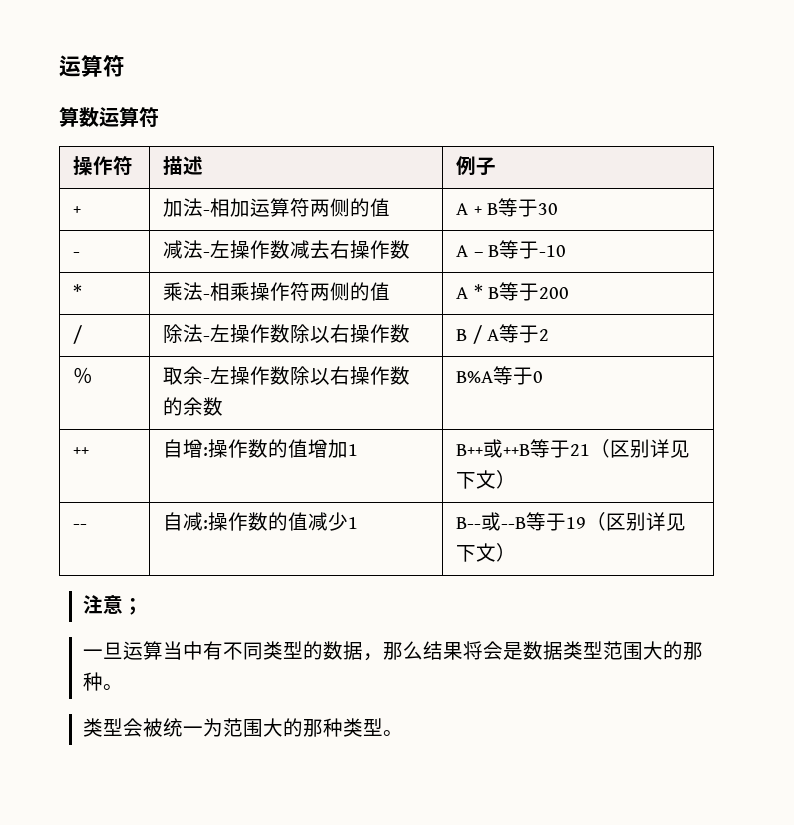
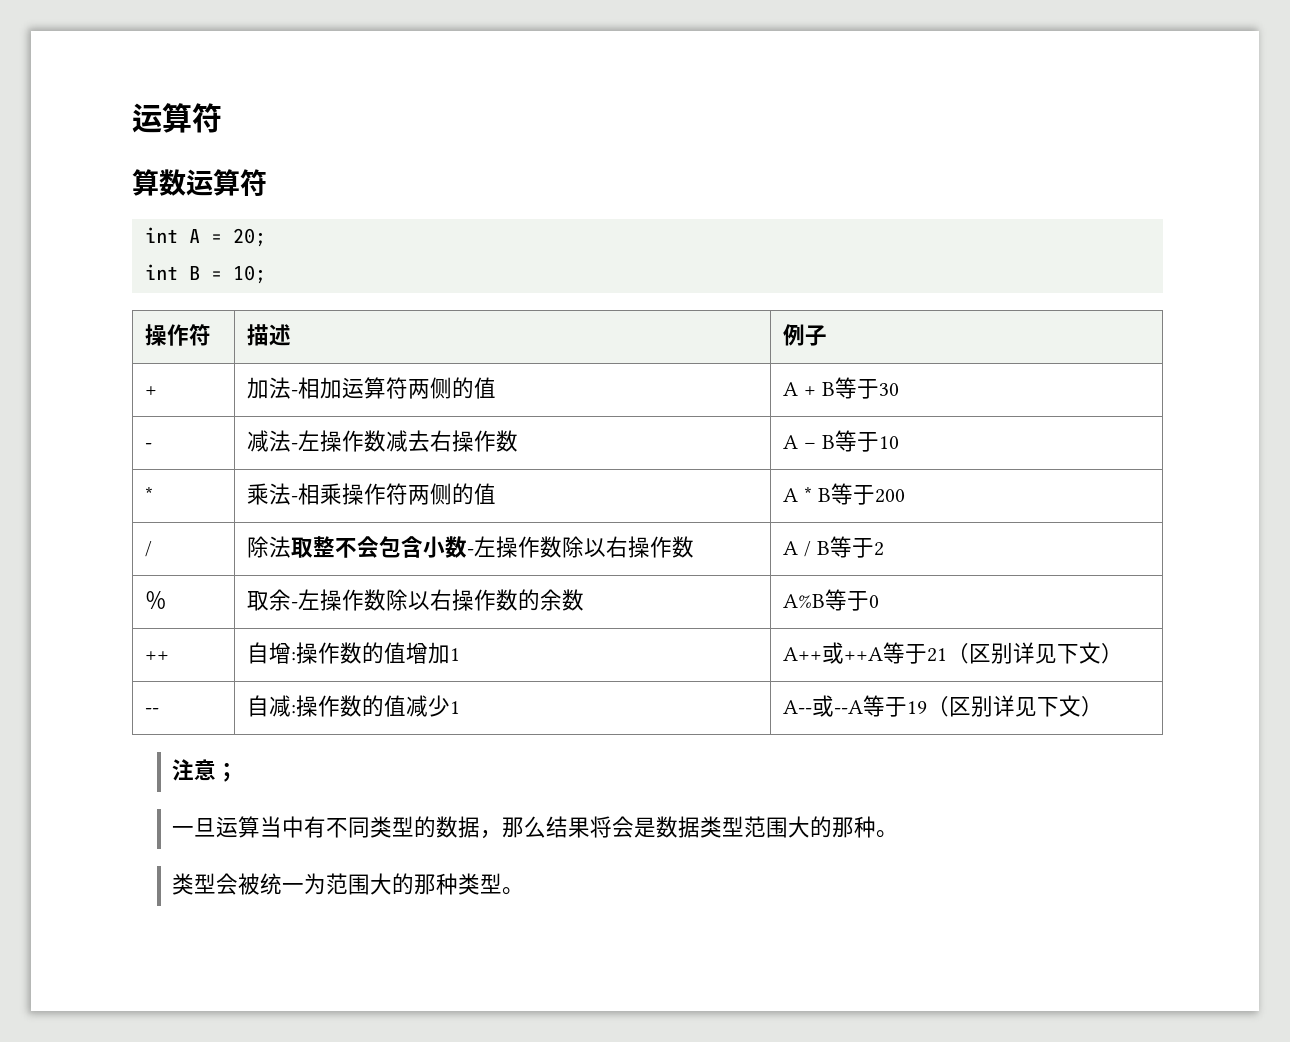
(159, 117) none -> [144,227,266,247] [144,264,266,284] // int A = 20; // int B = 10;
[538,245,566,257] -10 -> [878,436,899,449] 10
(204, 333) none -> [291,536,468,558] 取整不会包含小数
[456,325,499,344] B / A -> [783,541,830,557] A / B
[456,371,494,383] B%A -> [783,594,826,608] A%B
[456,439,531,458] B++或++B -> [783,642,884,664] A++或++A
[456,512,527,531] B--或--B -> [783,695,864,717] A--或--A

